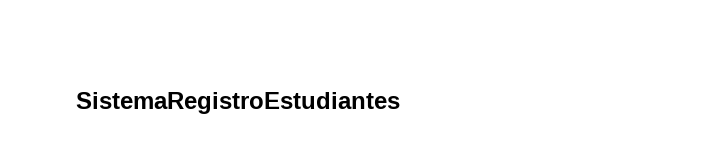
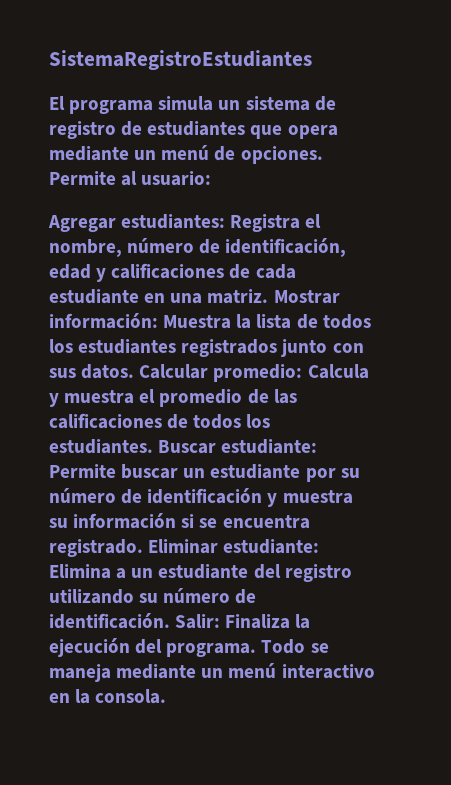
(400, 103) none -> [49,96,336,114] [49,121,338,139] [49,145,323,164] [49,171,212,186] [48,214,322,232] [49,238,347,257] [49,263,296,282] [49,289,340,304] [49,313,371,329] [49,339,364,357] [49,364,369,382] [49,389,297,407] [49,413,271,429] [49,439,318,454] [49,464,360,482] [49,488,353,507] [49,513,310,529] [49,539,320,557] [49,564,352,582] [49,588,257,604] [49,613,311,629] [49,638,329,657] [49,663,375,682] [49,689,167,704] // El programa simula un sistema de registro de estudiantes que opera mediante un menú de opciones. Permite al usuario: // Agregar estudiantes: Registra el nombre, número de identificación, edad y calificaciones de cada estudiante en una matriz. Mostrar información: Muestra la lista de todos los estudiantes registrados junto con sus datos. Calcular promedio: Calcula y muestra el promedio de las calificaciones de todos los estudiantes. Buscar estudiante: Permite buscar un estudiante por su número de identificación y muestra su información si se encuentra registrado. Eliminar estudiante: Elimina a un estudiante del registro utilizando su número de identificación. Salir: Finaliza la ejecución del programa. Todo se maneja mediante un menú interactivo en la consola.

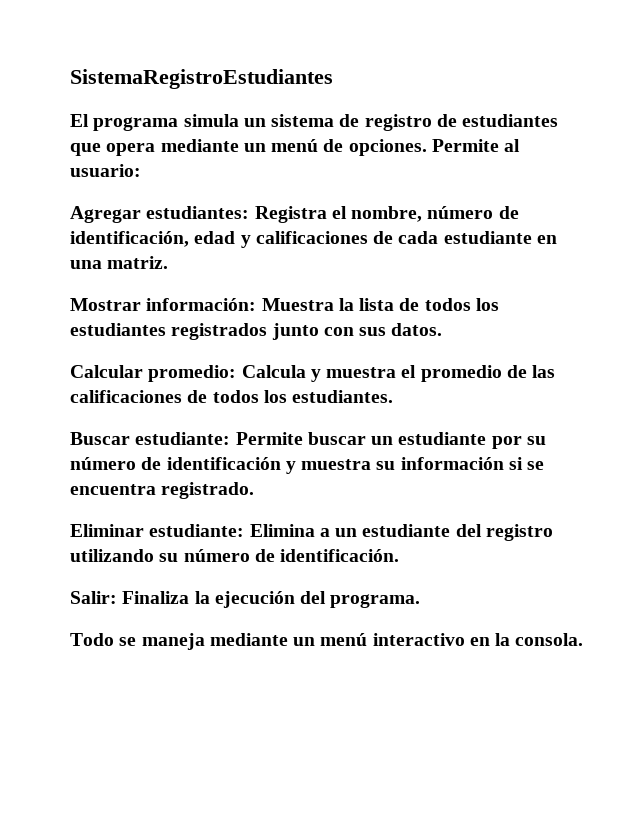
(269, 296) none -> (169, 262) //
(135, 371) none -> (443, 329) //
(153, 446) none -> (394, 396) //
(143, 548) none -> (255, 490) //
(170, 621) none -> (400, 555) //
(257, 650) none -> (421, 601) //

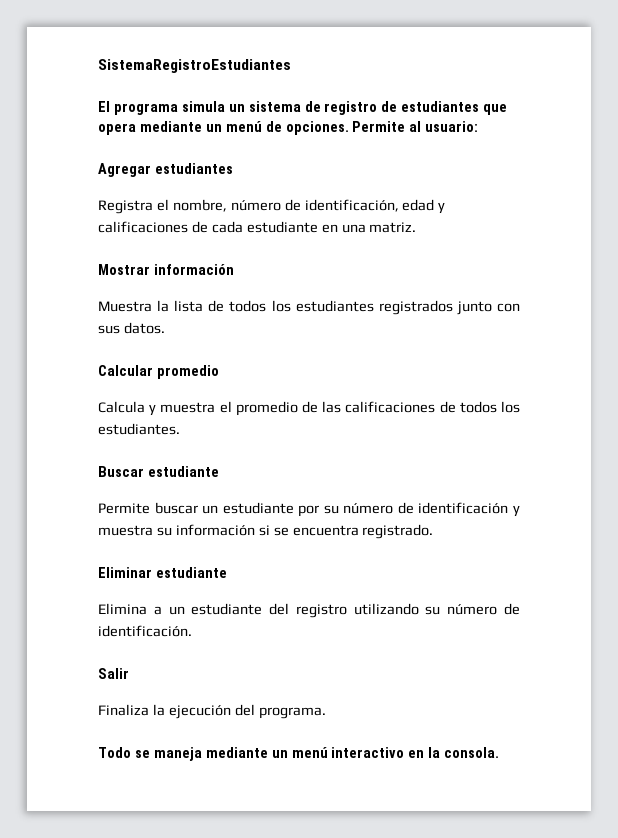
[146,206,250,219] estudiantes: -> [154,163,233,174] estudiantes //
[146,298,257,311] información: -> [153,264,234,275] información //
[148,365,237,382] promedio: -> [156,365,219,379] promedio //
[135,432,231,445] estudiante: -> [147,466,219,477] estudiante //
[149,524,245,537] estudiante: -> [155,567,227,578] estudiante //
[70,591,117,604] Salir: -> [98,668,129,679] Salir //

